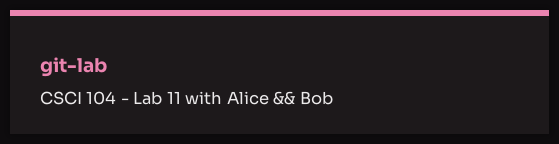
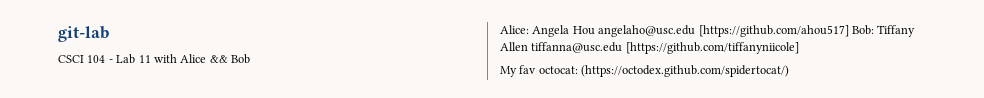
(333, 98) none -> [500,25,916,37] [500,42,799,54] [500,65,790,77] // Alice: Angela Hou angelaho@usc.edu [https://github.com/ahou517] Bob: Tiffany Allen tiffanna@usc.edu [https://github.com/tiffanyniicole] // My fav octocat: (https://octodex.github.com/spidertocat/)

